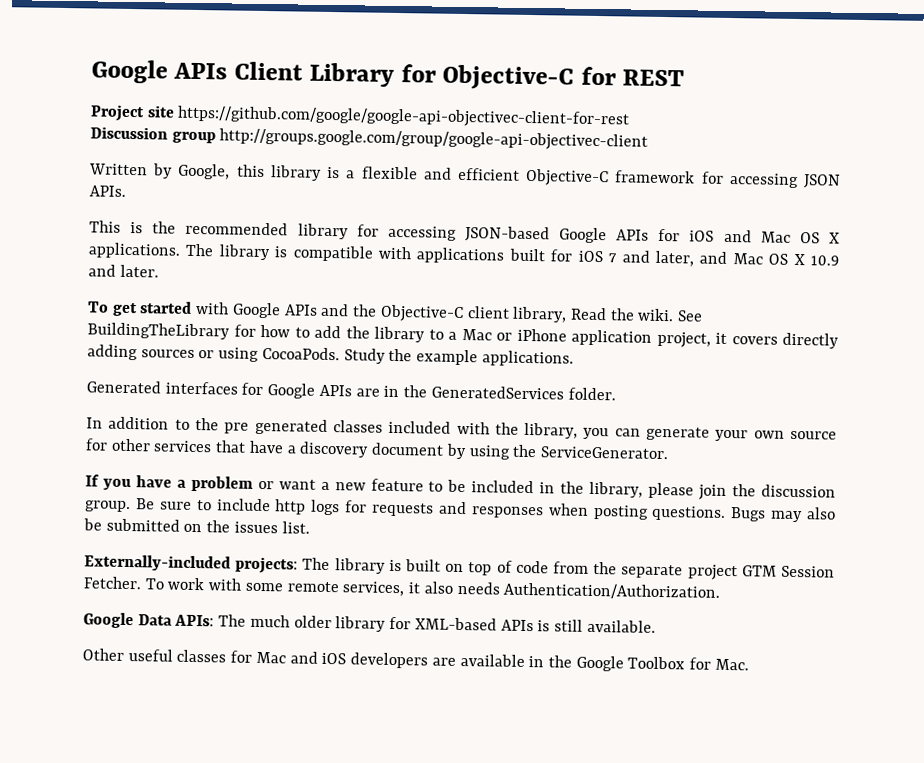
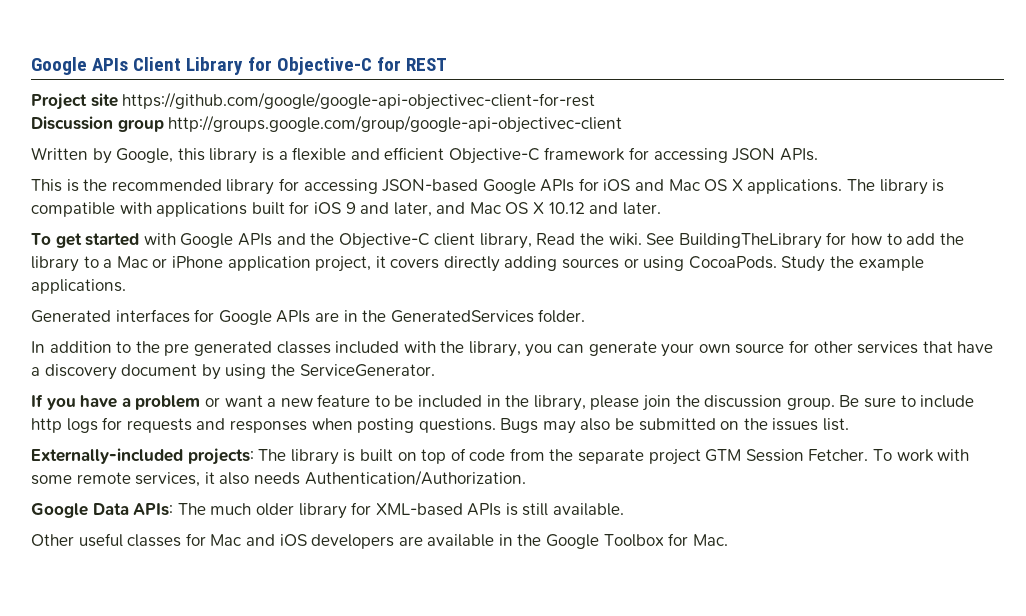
[608,253,618,263] 7 -> [345,202,356,214] 9
[809,255,839,266] 10.9 -> [548,202,585,214] 10.12

